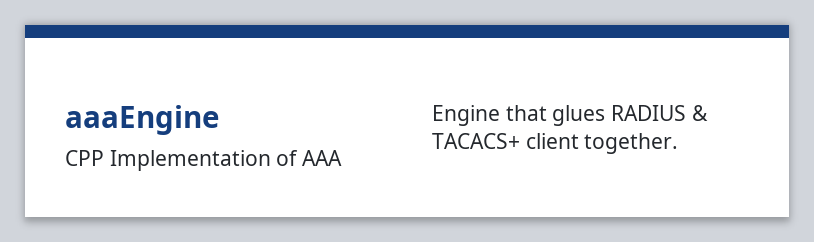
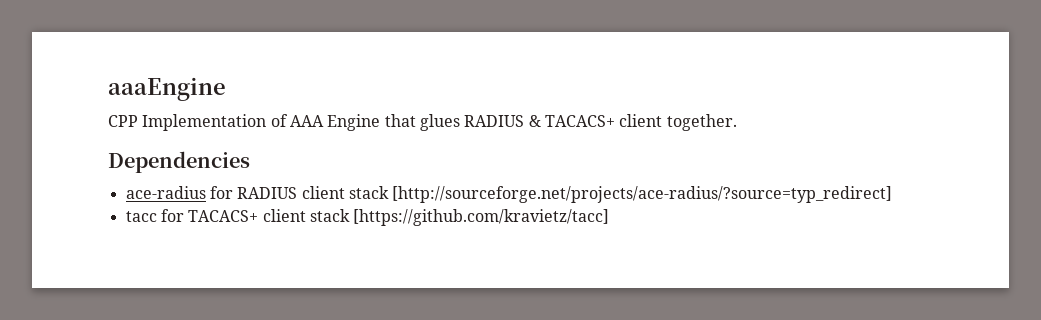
(679, 143) none -> [108,151,250,173] [125,186,893,203] [125,209,610,226] // Dependencies // ace-radius for RADIUS client stack [http://sourceforge.net/projects/ace-radius/?source=typ_redirect] // tacc for TACACS+ client stack [https://github.com/kravietz/tacc]

